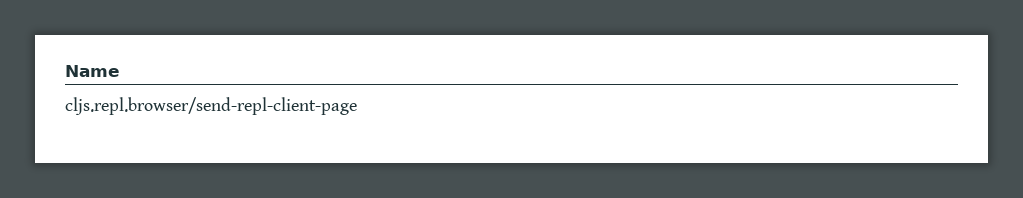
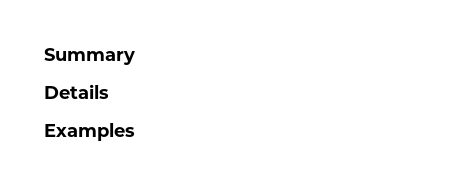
[65,65,120,77] [65,97,357,115] Name // cljs.repl.browser/send-repl-client-page -> [44,48,135,65] [44,84,109,99] [44,123,135,141] Summary // Details // Examples

